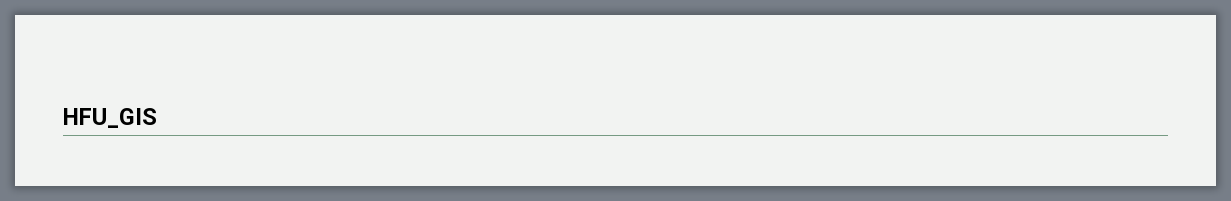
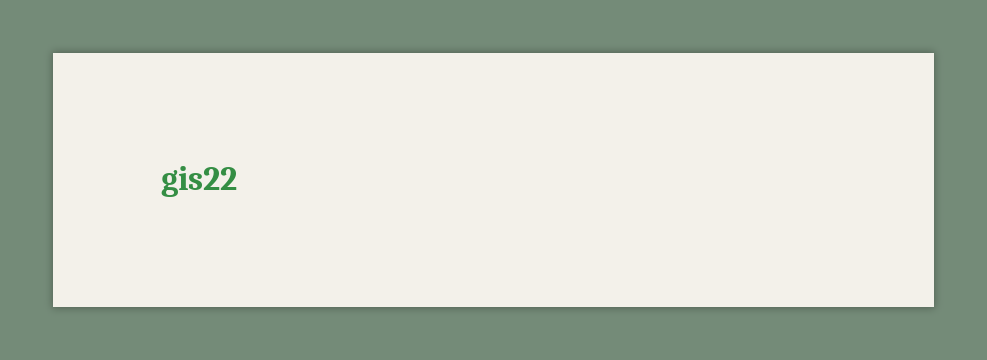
[63,108,157,128] HFU_GIS -> [161,166,237,197] gis22

